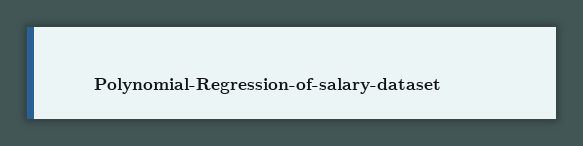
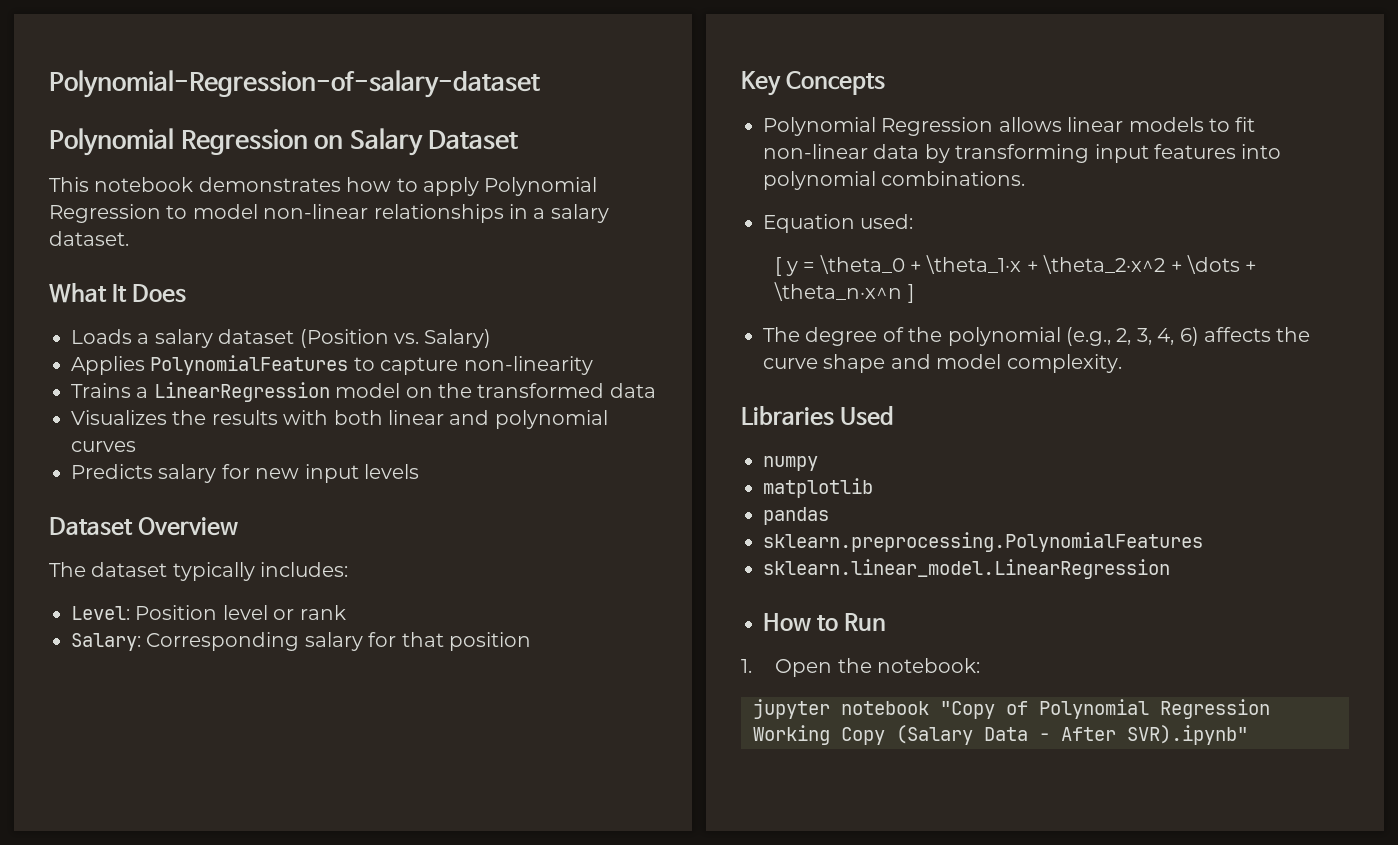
(441, 86) none -> [49,128,519,156] [49,177,598,196] [49,204,609,223] [49,231,129,246] [49,283,187,303] [71,329,492,348] [71,355,593,375] [71,382,656,402] [71,410,608,429] [71,441,136,452] [71,464,419,483] [49,517,239,536] [49,562,349,581] [71,605,346,620] [71,632,531,651] [741,71,886,96] [763,117,1256,136] [763,144,1282,163] [763,171,1026,190] [763,214,914,233] [775,255,1258,276] [774,282,914,303] [763,327,1311,346] [763,354,1122,373] [741,406,895,426] [763,456,818,471] [763,478,873,498] [763,507,829,525] [763,532,1203,552] [763,559,1170,579] [763,613,887,631] [741,658,981,677] [753,699,1270,719] [753,725,1248,745] // Polynomial Regression on Salary Dataset // This notebook demonstrates how to apply Polynomial Regression to model non-linear relationships in a salary dataset. // What It Does // Loads a salary dataset (Position vs. Salary) // Applies PolynomialFeatures to capture non-linearity // Trains a LinearRegression model on the transformed data // Visualizes the results with both linear and polynomial curves // Predicts salary for new input levels // Dataset Overview // The dataset typically includes: // Level: Position level or rank // Salary: Corresponding salary for that position // Key Concepts // Polynomial Regression allows linear models to fit non-linear data by transforming input features into polynomial combinations. // Equation used: // [ y = \theta_0 + \theta_1·x + \theta_2·x^2 + \dots + \theta_n·x^n ] // The degree of the polynomial (e.g., 2, 3, 4, 6) affects the curve shape and model complexity. // Libraries Used // numpy // matplotlib // pandas // sklearn.preprocessing.PolynomialFeatures // sklearn.linear_model.LinearRegression // How to Run // 1. Open the notebook: // jupyter notebook "Copy of Polynomial Regression Working Copy (Salary Data - After SVR).ipynb"

